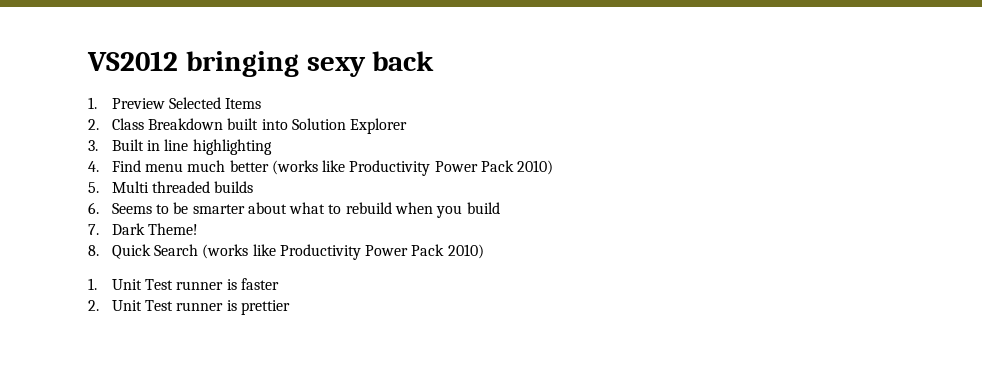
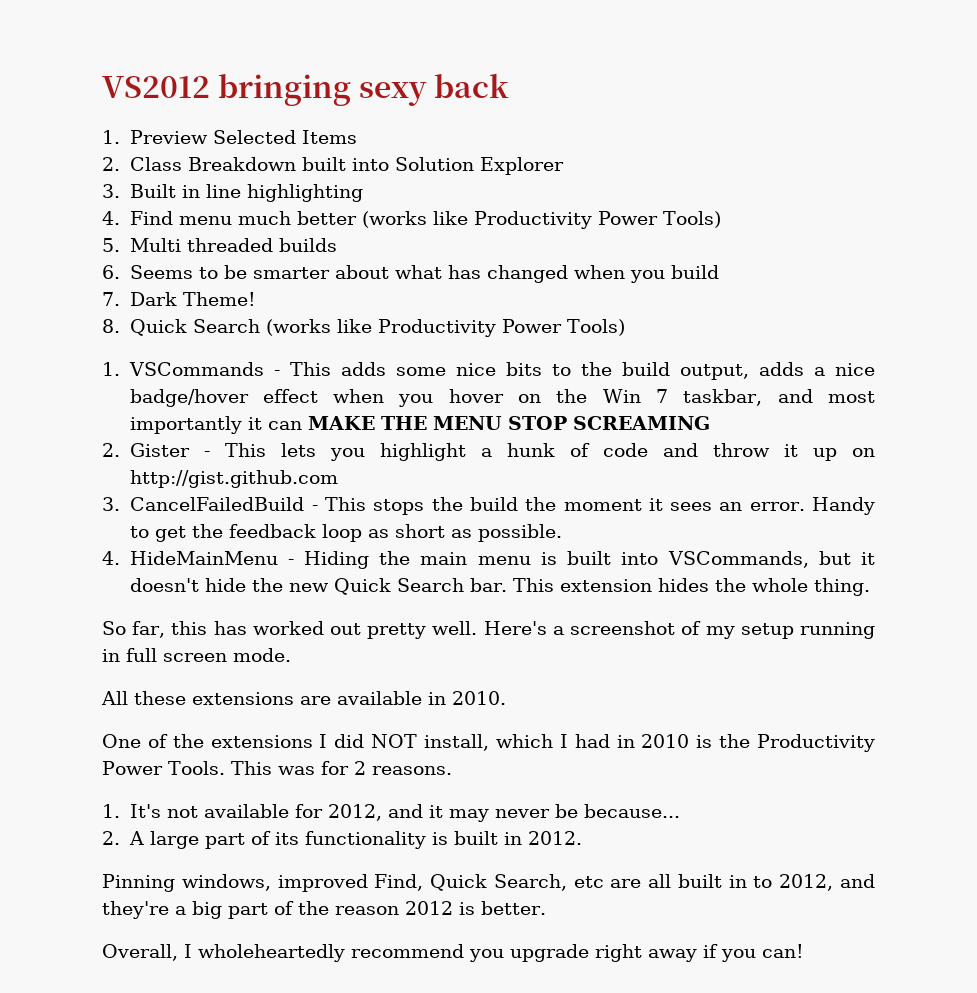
[481,160,554,175] Pack 2010) -> [663,211,722,228] Tools)
[328,202,392,214] to rebuild -> [447,265,568,283] has changed
[411,244,484,259] [88,278,279,290] [88,300,290,315] Pack 2010) // 1. Unit Test runner is faster // 2. Unit Test runner is prettier -> [567,319,626,336] [102,362,876,380] [129,389,876,407] [129,416,710,434] [102,443,876,461] [129,470,338,488] [102,497,875,515] [129,524,562,542] [102,551,876,569] [129,578,871,596] [102,621,875,639] [102,648,291,662] [101,691,506,705] [102,734,876,752] [102,761,452,775] [102,804,680,822] [102,831,582,849] [102,874,875,892] [102,901,546,919] [102,944,804,962] Tools) // 1. VSCommands - This adds some nice bits to the build output, adds a nice badge/hover effect when you hover on the Win 7 taskbar, and most importantly it can MAKE THE MENU STOP SCREAMING // 2. Gister - This lets you highlight a hunk of code and throw it up on http://gist.github.com // 3. CancelFailedBuild - This stops the build the moment it sees an error. Handy to get the feedback loop as short as possible. // 4. HideMainMenu - Hiding the main menu is built into VSCommands, but it doesn't hide the new Quick Search bar. This extension hides the whole thing. // So far, this has worked out pretty well. Here's a screenshot of my setup running in full screen mode. // All these extensions are available in 2010. // One of the extensions I did NOT install, which I had in 2010 is the Productivity Power Tools. This was for 2 reasons. // 1. It's not available for 2012, and it may never be because... // 2. A large part of its functionality is built in 2012. // Pinning windows, improved Find, Quick Search, etc are all built in to 2012, and they're a big part of the reason 2012 is better. // Overall, I wholeheartedly recommend you upgrade right away if you can!

